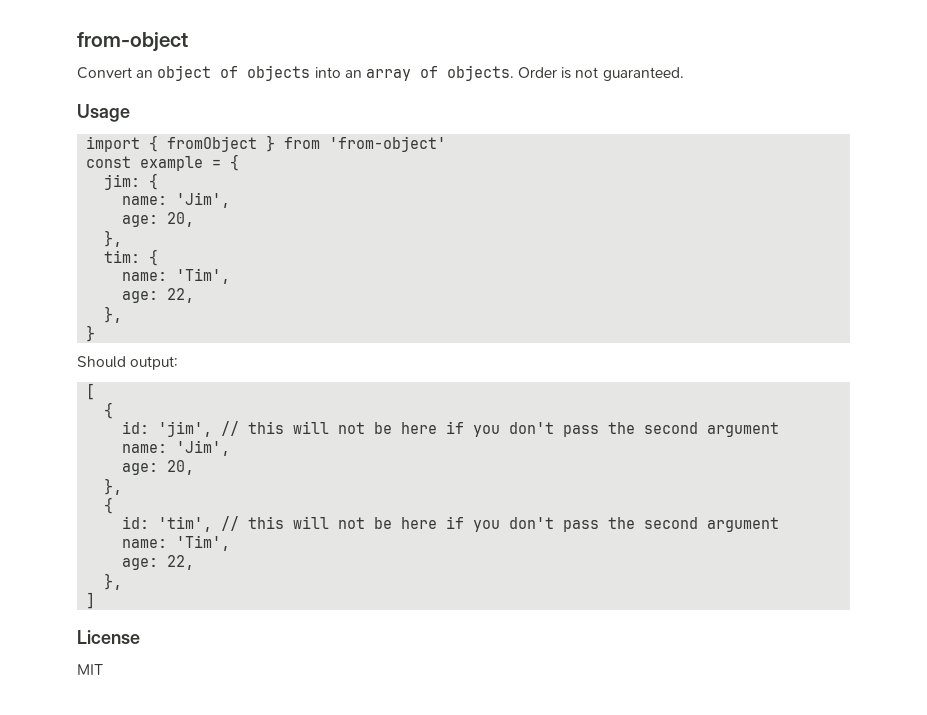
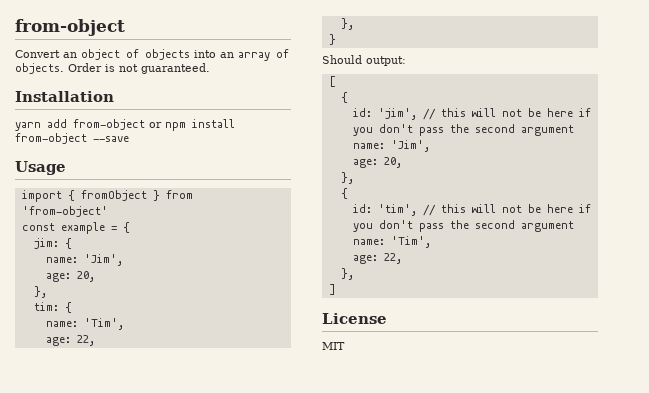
(684, 74) none -> [15,91,114,102] [15,119,235,131] [15,133,129,144] // Installation // yarn add from-object or npm install from-object --save

